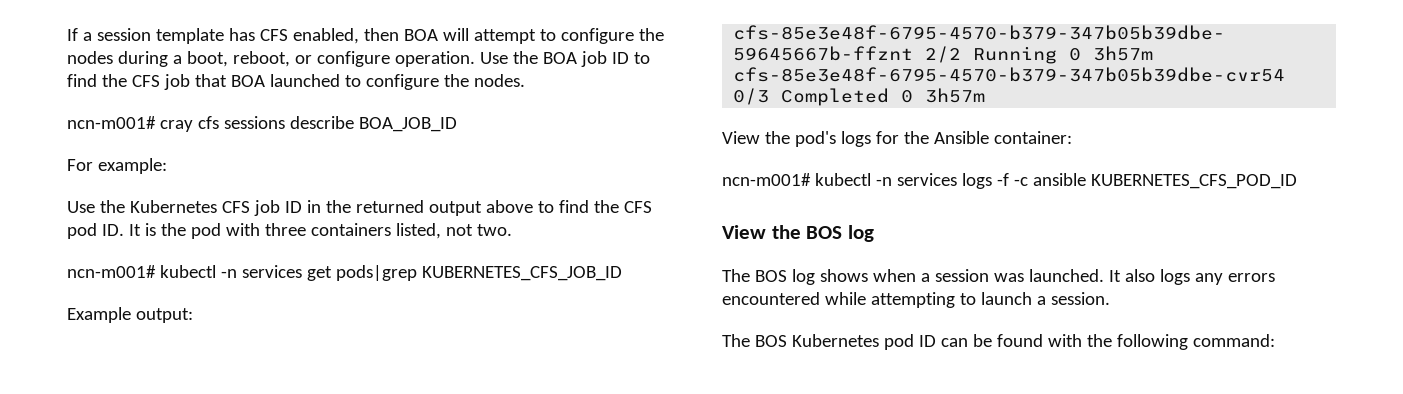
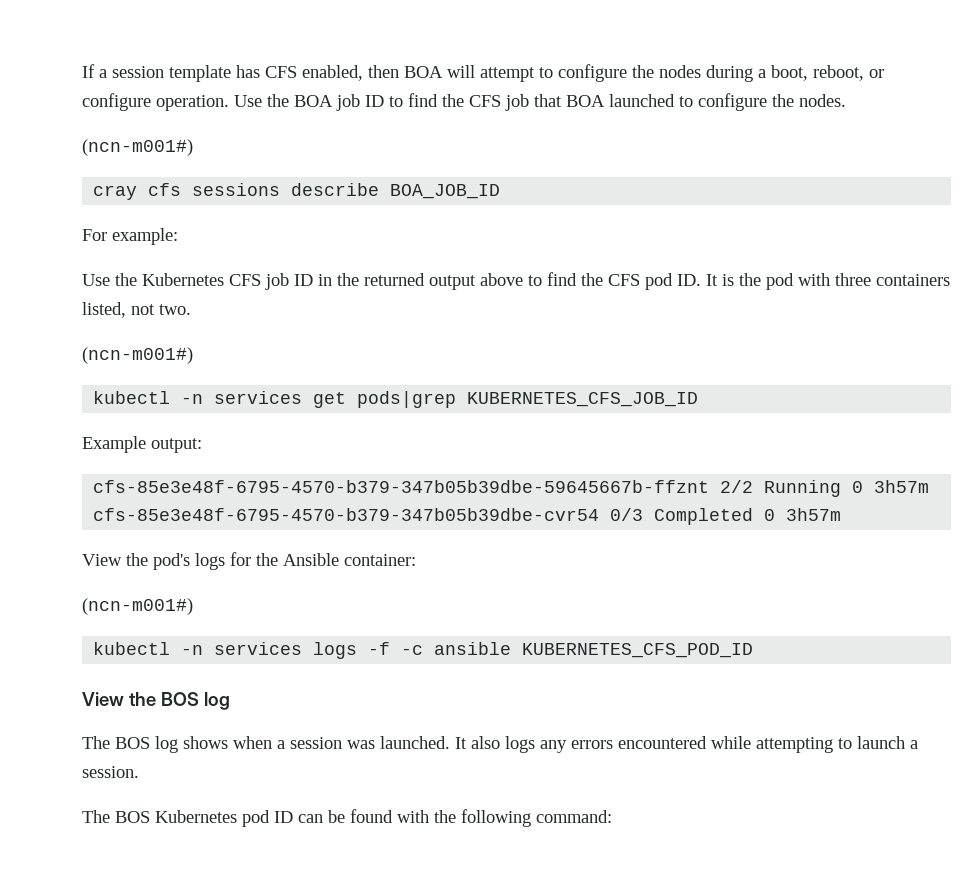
[67,116,156,129] ncn-m001# -> [82,139,193,156] (ncn-m001#) //
[67,265,156,278] ncn-m001# -> [82,347,193,364] (ncn-m001#) //
[722,173,811,186] ncn-m001# -> [82,598,193,615] (ncn-m001#) //

